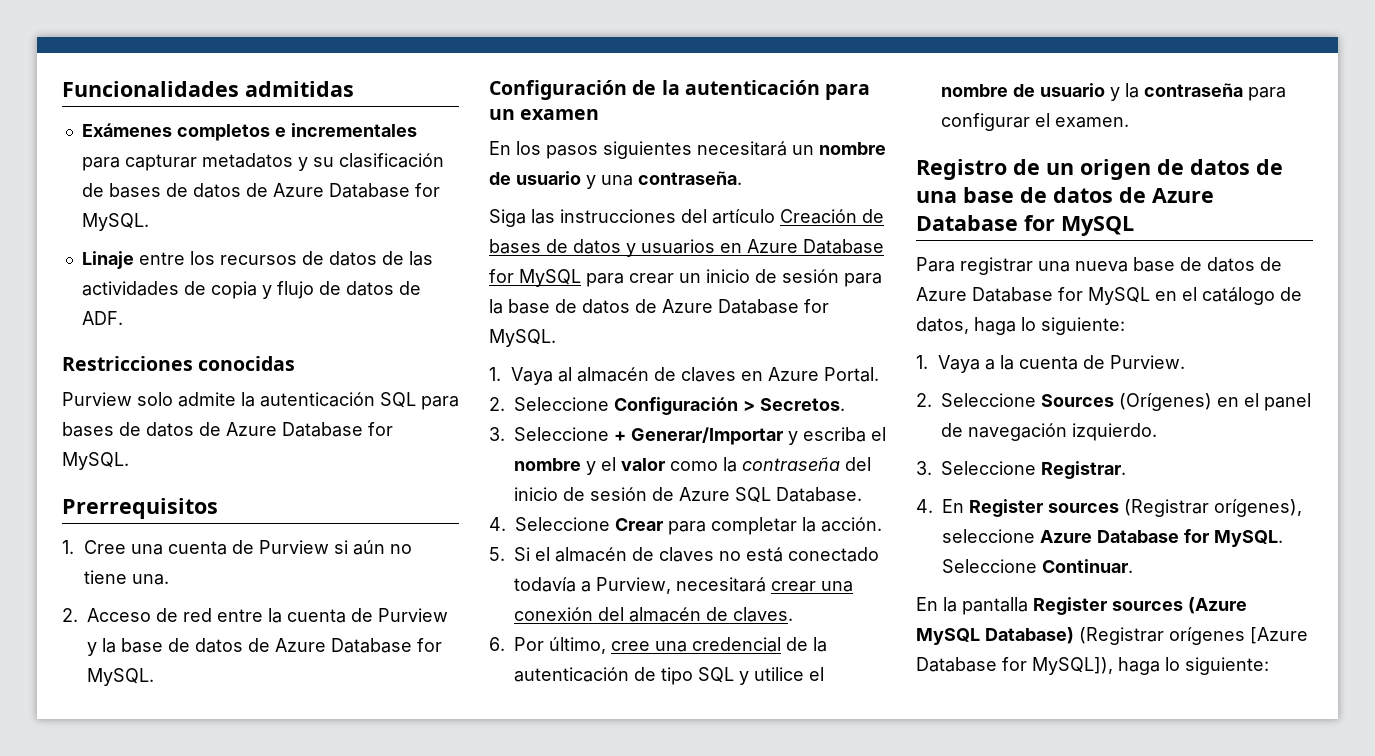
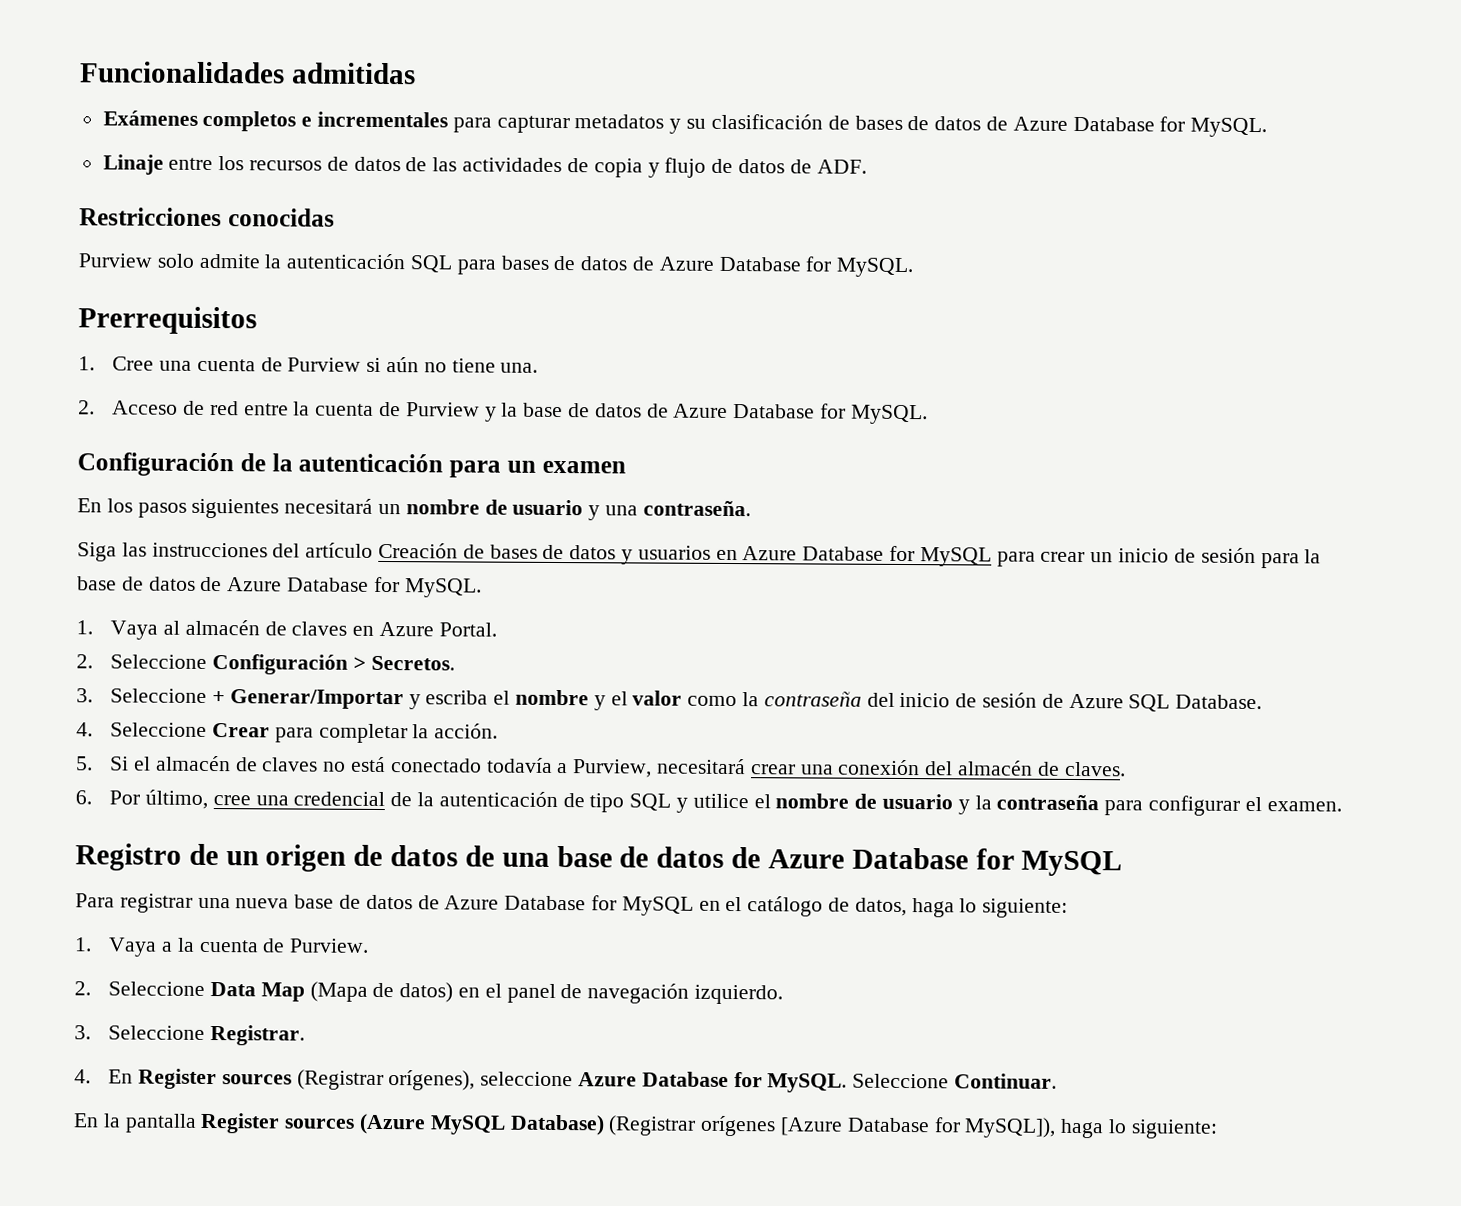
[1041,393,1212,411] Sources (Orígenes) -> [209,981,454,1003] Data Map (Mapa de datos)

